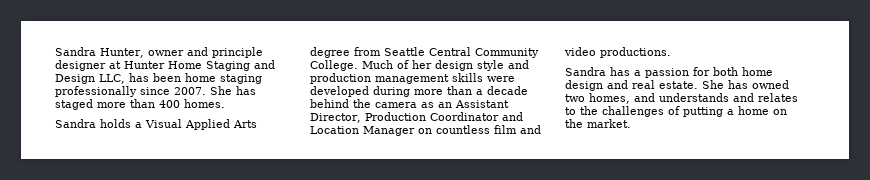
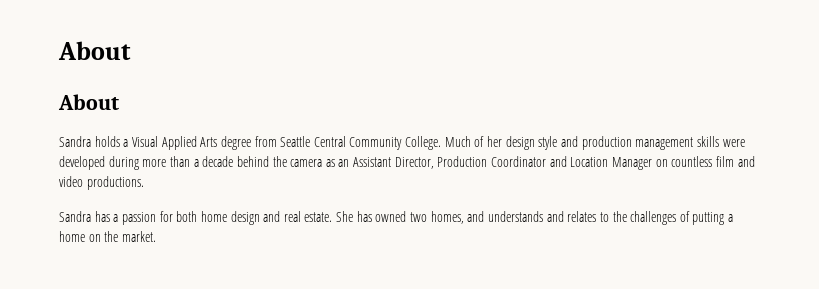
[55,47,263,58] [55,60,275,71] [55,73,262,84] [55,86,256,97] [55,99,225,110] Sandra Hunter, owner and principle designer at Hunter Home Staging and Design LLC, has been home staging professionally since 2007. She has staged more than 400 homes. -> [58,41,131,60] [58,94,119,110] About // About

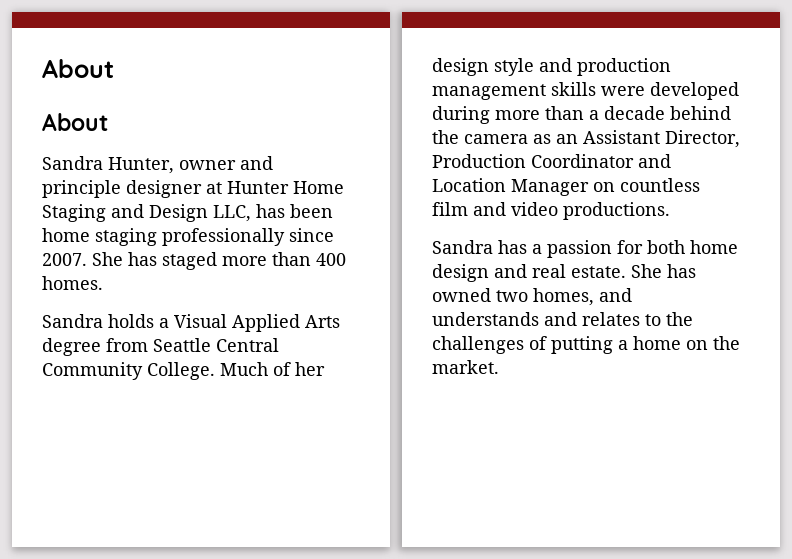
(119, 102) none -> [42,156,273,174] [42,180,344,198] [42,204,333,222] [42,228,334,246] [42,252,346,270] [42,276,103,290] // Sandra Hunter, owner and principle designer at Hunter Home Staging and Design LLC, has been home staging professionally since 2007. She has staged more than 400 homes.

